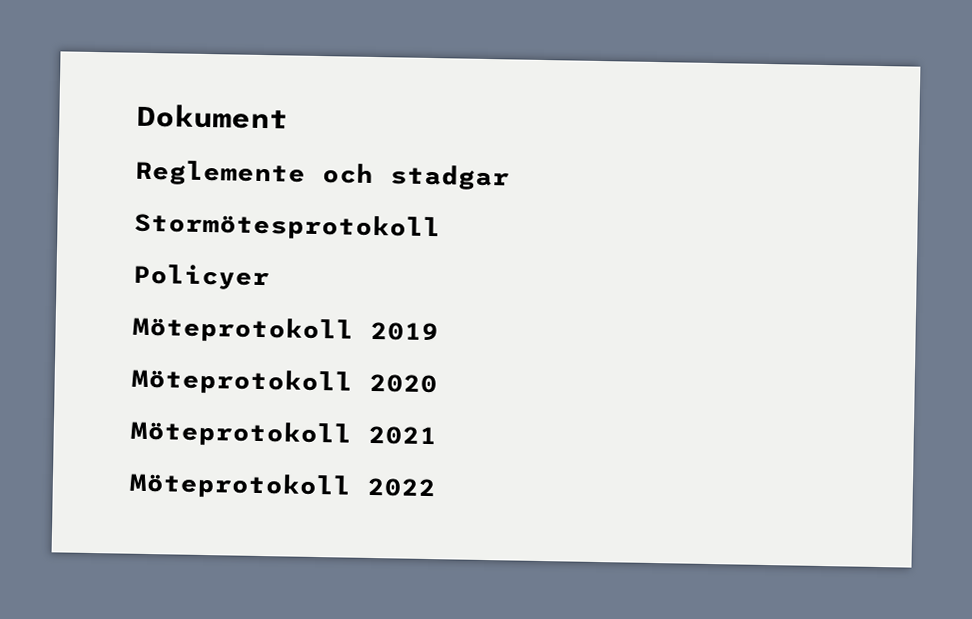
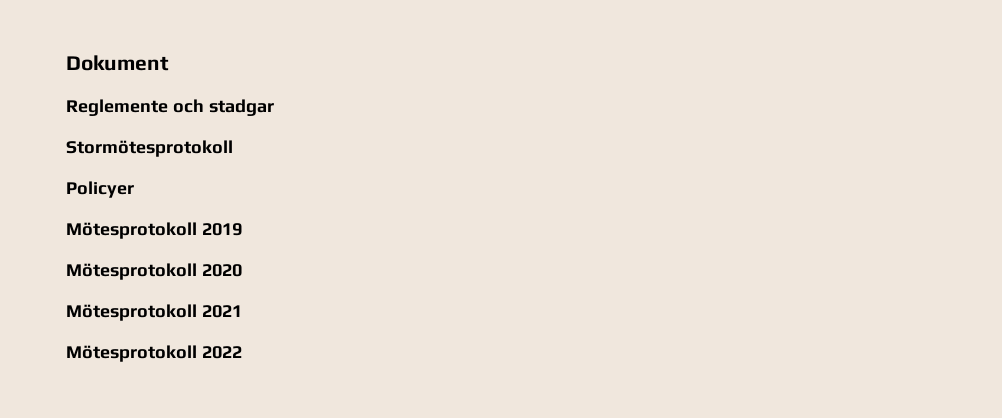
[132,315,354,344] Möteprotokoll -> [66,222,197,239] Mötesprotokoll
[131,367,353,396] Möteprotokoll -> [66,263,197,280] Mötesprotokoll
[130,419,352,448] Möteprotokoll -> [66,304,197,321] Mötesprotokoll
[129,471,352,500] Möteprotokoll -> [66,345,197,362] Mötesprotokoll

